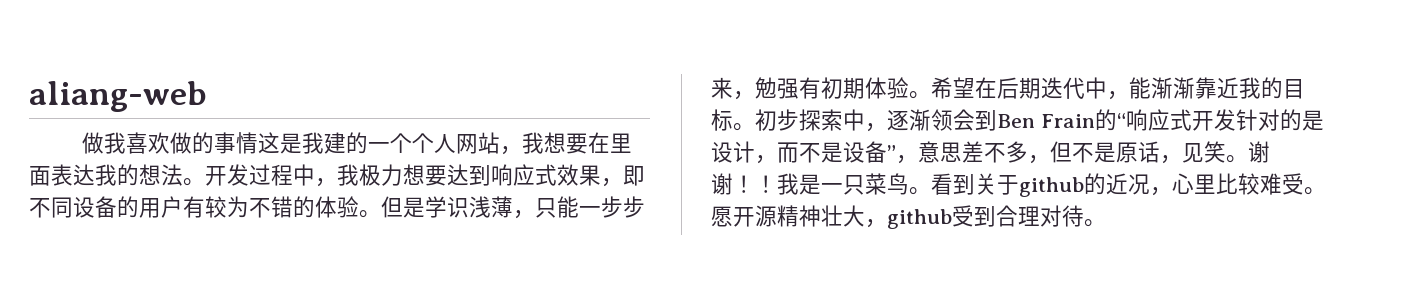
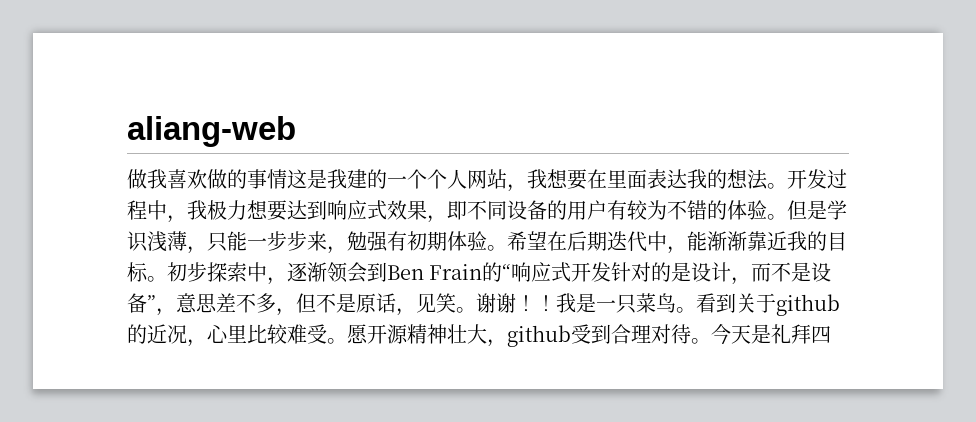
(1106, 223) none -> [711,324,831,345] 今天是礼拜四

